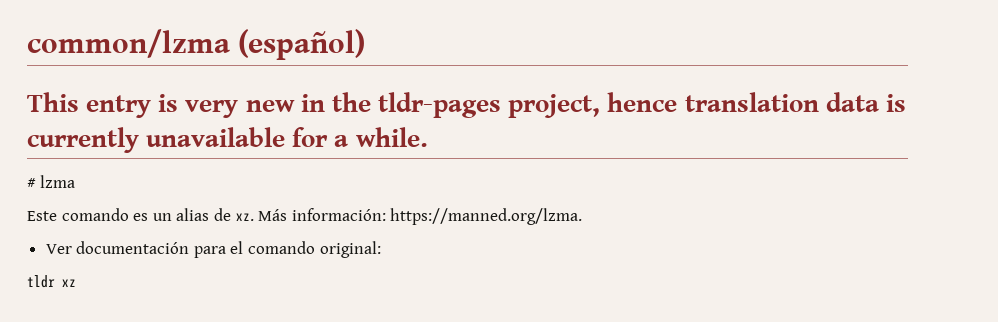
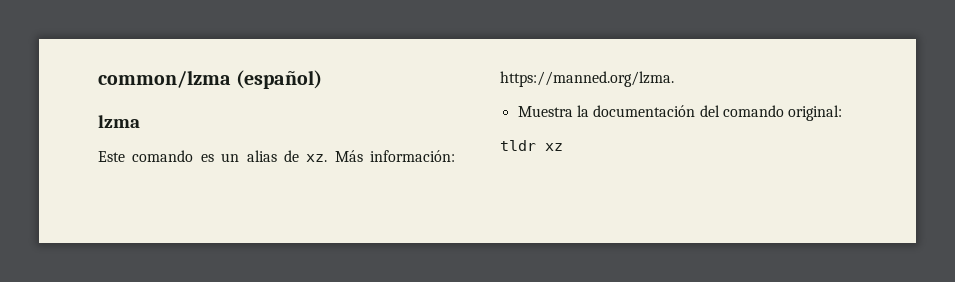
[27,92,906,118] [27,127,428,153] [27,178,36,188] This entry is very new in the tldr-pages project, hence translation data is currently unavailable for a while. // # -> (323, 79) none
[45,241,244,258] Ver documentación para el -> [517,105,720,117] Muestra la documentación del

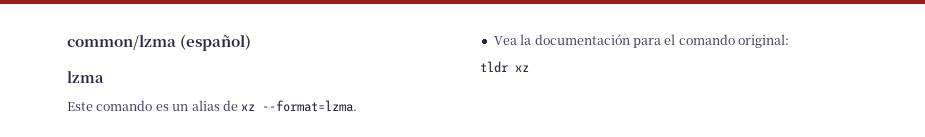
[306,150,455,162] [500,71,674,87] [517,105,720,117] xz. Más información: https://manned.org/lzma. // Muestra la documentación del -> [241,100,358,112] [493,34,676,48] xz --format=lzma. // Vea la documentación para el

